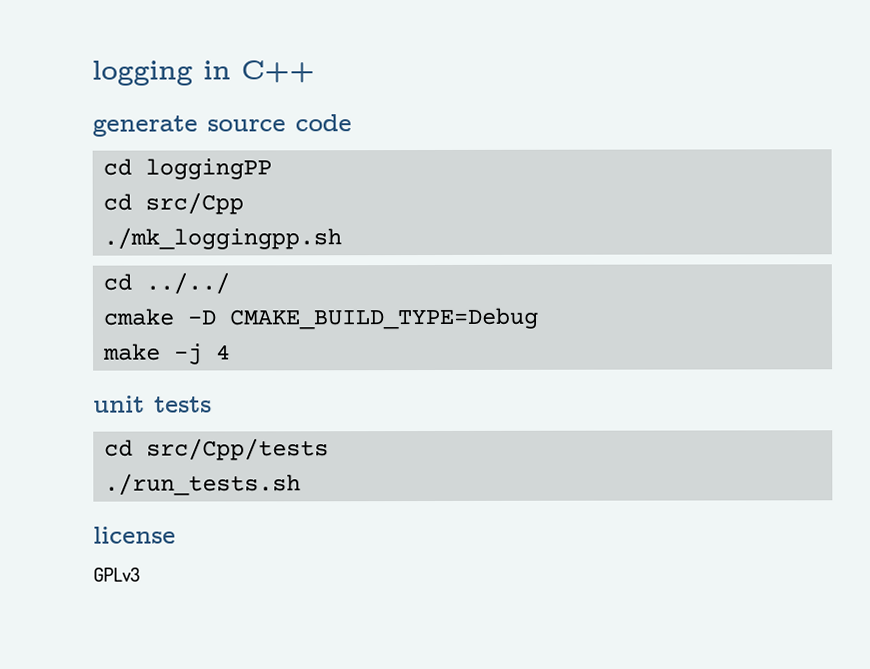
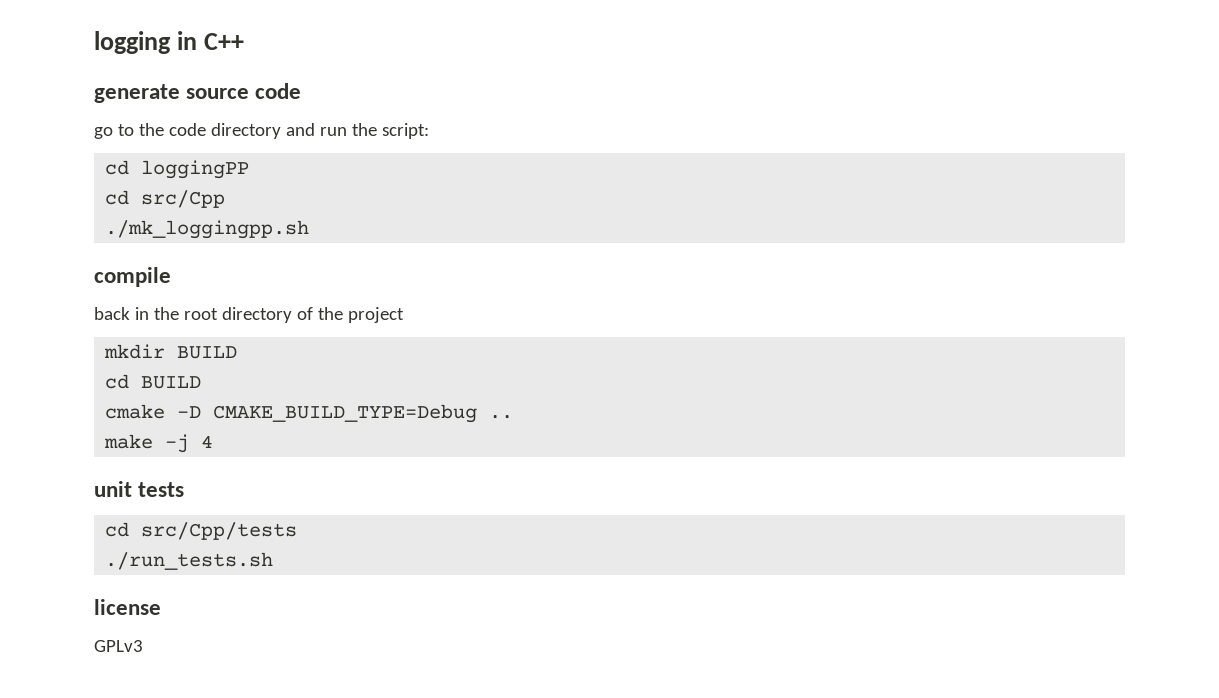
(352, 123) none -> [94,123,429,139] // go to the code directory and run the script:
[103,272,231,295] // cd ../../ -> [94,267,171,287] [94,307,404,323] [104,344,238,359] [105,374,202,389] // compile // back in the root directory of the project // mkdir BUILD // cd BUILD
(539, 318) none -> [489,415,514,419] ..

